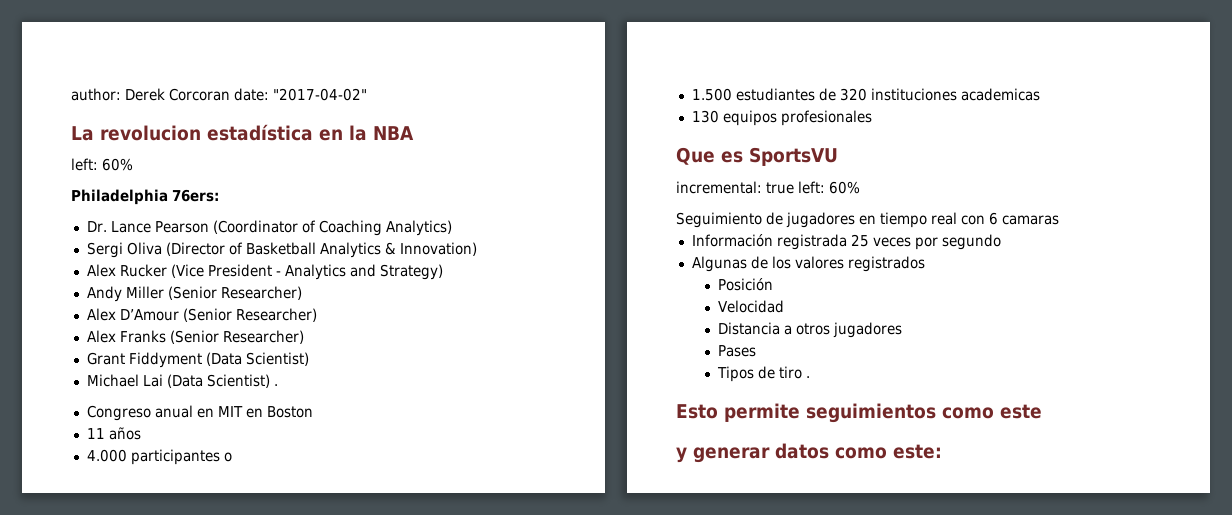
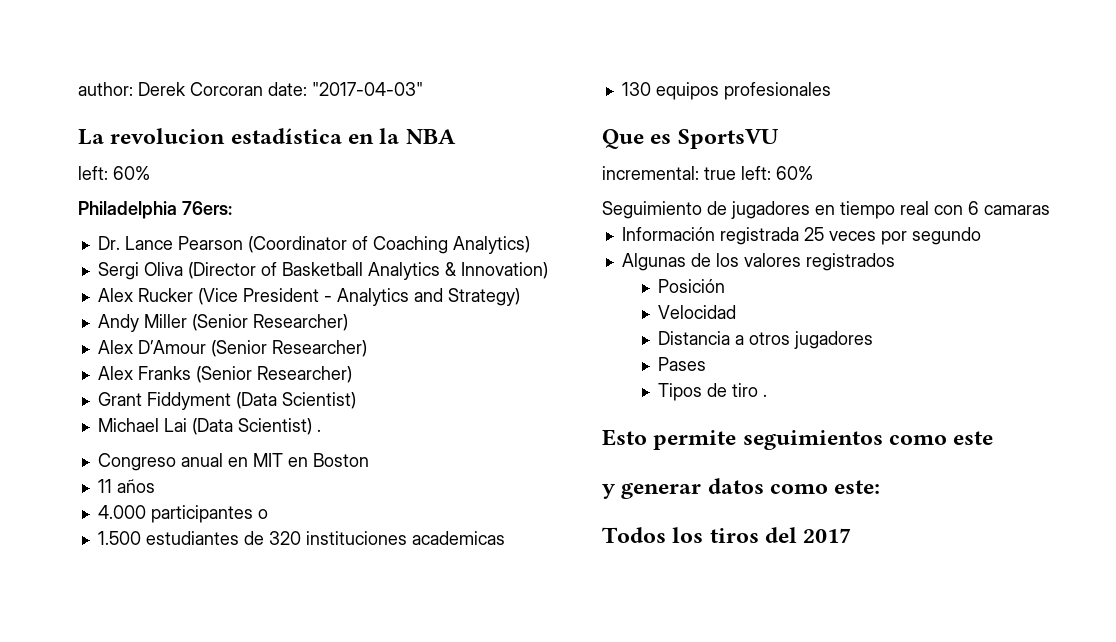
[273,88,367,101] "2017-04-02" -> [312,82,423,96] "2017-04-03"
(942, 451) none -> [602,527,852,543] // Todos los tiros del 2017

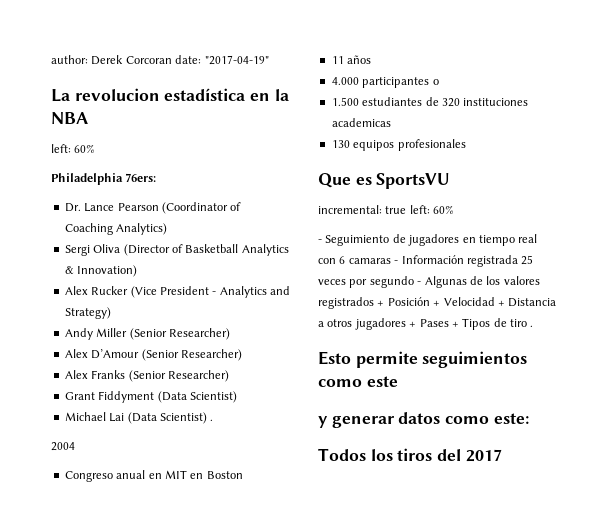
[312,82,423,96] "2017-04-03" -> [204,55,269,65] "2017-04-19"
(321, 430) none -> [51,442,75,451] // 2004
(813, 173) none -> [318,239,322,243] -
(1050, 210) // -> [394,260,399,264] -
(981, 236) // -> [417,281,422,285] -
(895, 262) // -> [377,300,385,306] +
(725, 286) // -> [433,300,441,306] +
(736, 312) // -> [497,300,505,306] +
(873, 340) // -> [409,321,417,327] +
(706, 364) // -> [451,321,459,327] +

